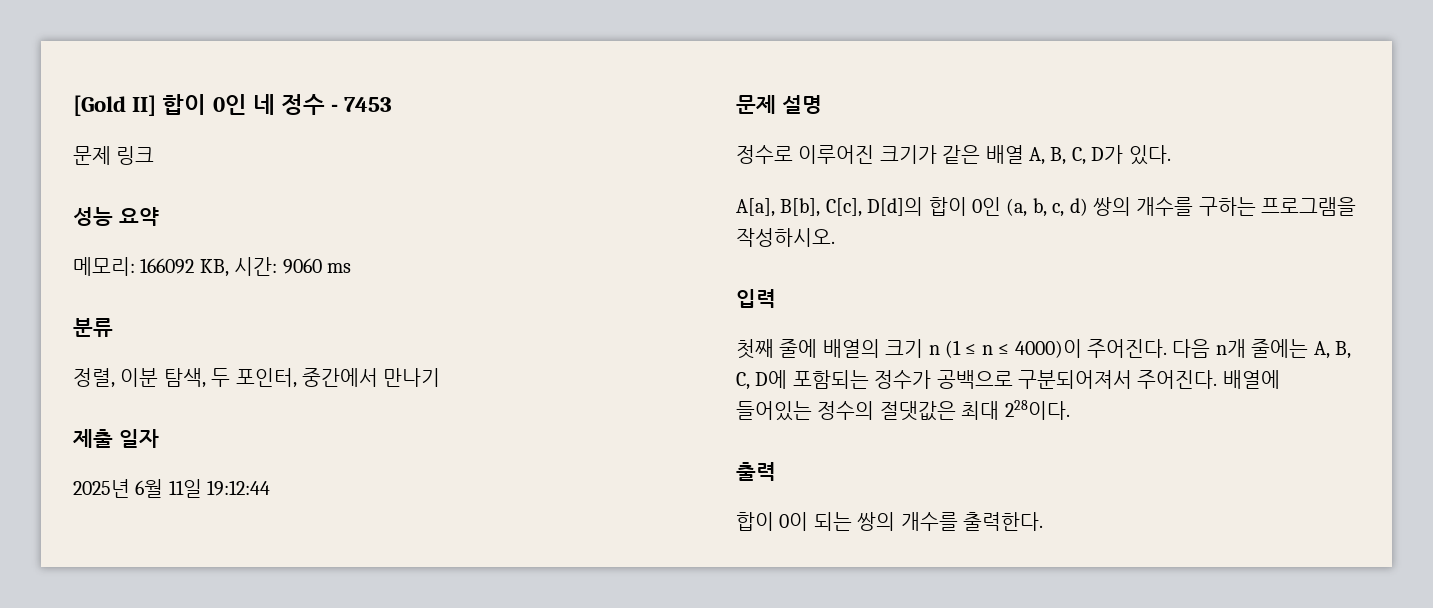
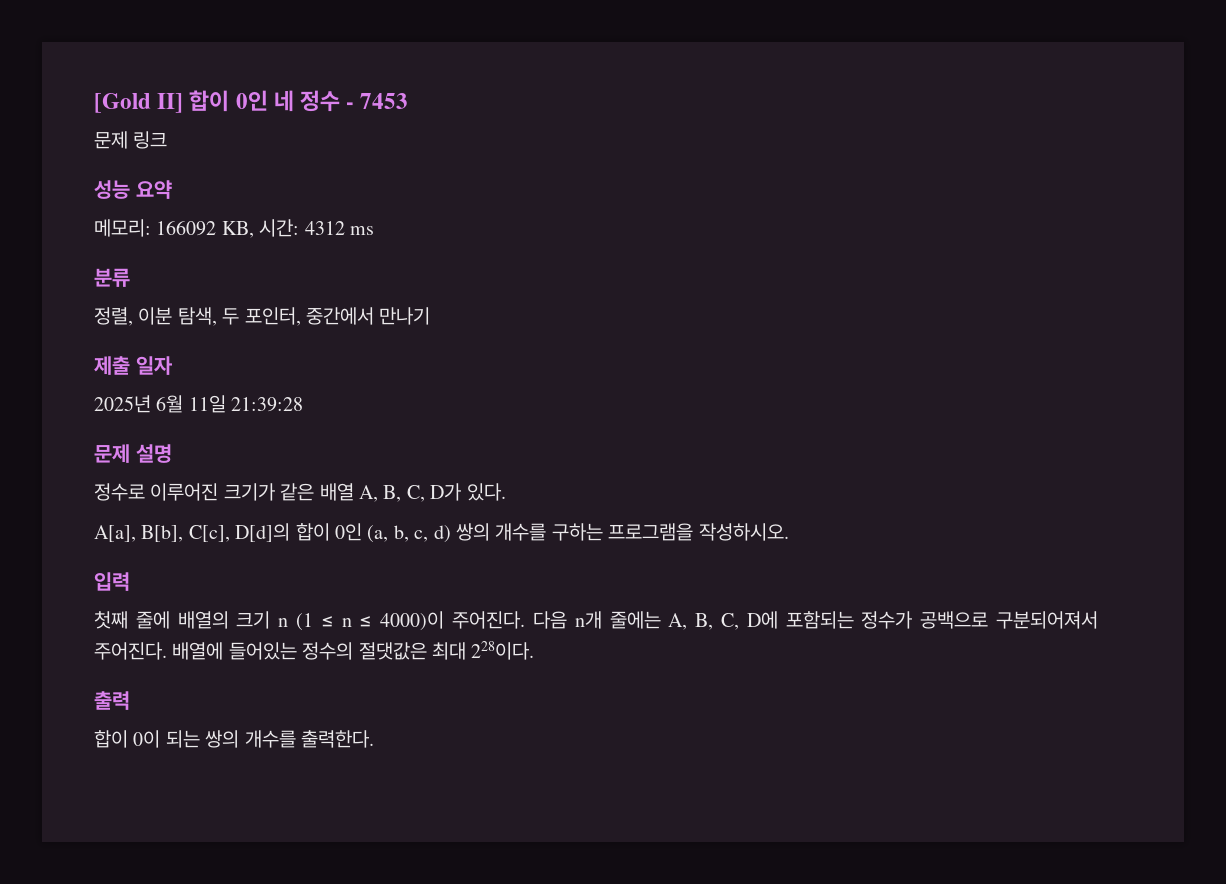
[282,258,322,274] 9060 -> [304,221,345,235] 4312
[207,480,271,496] 19:12:44 -> [231,397,304,412] 21:39:28

